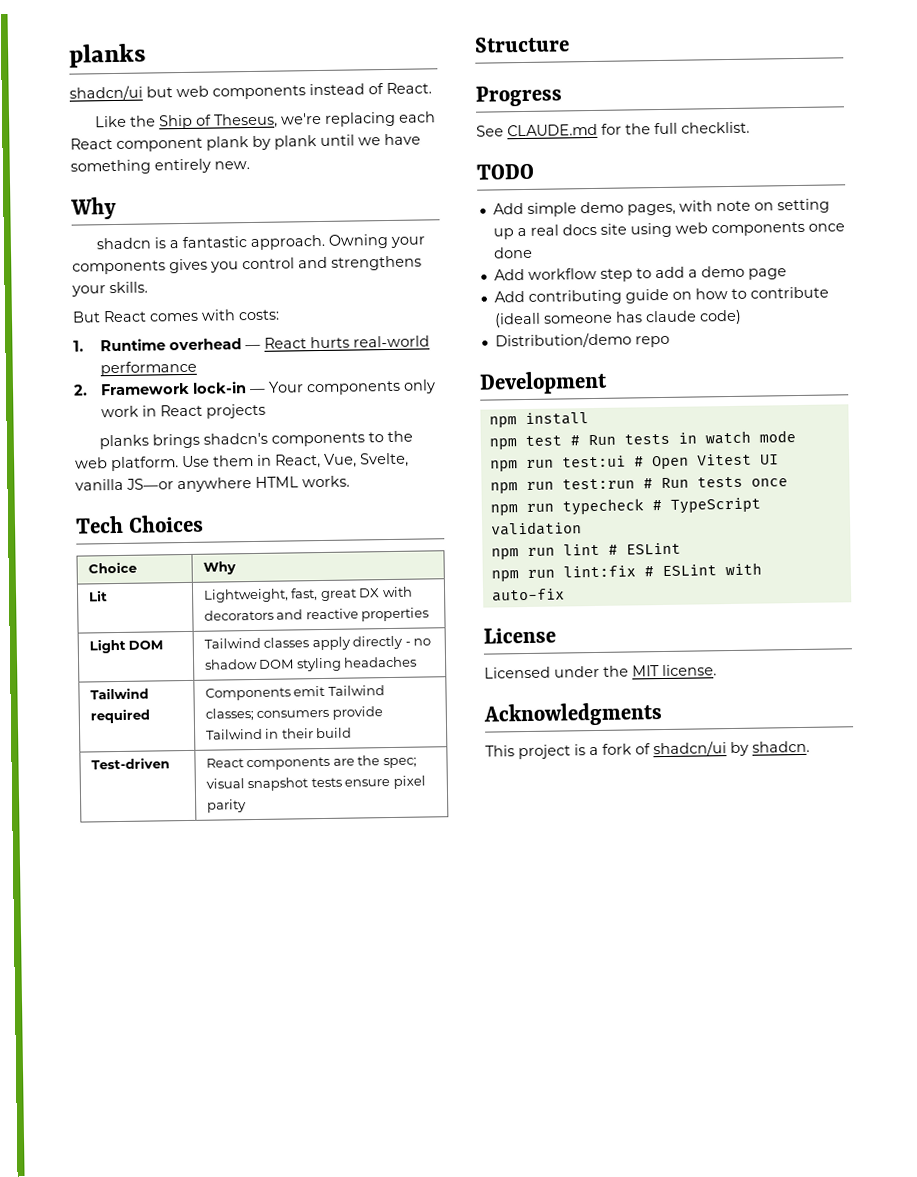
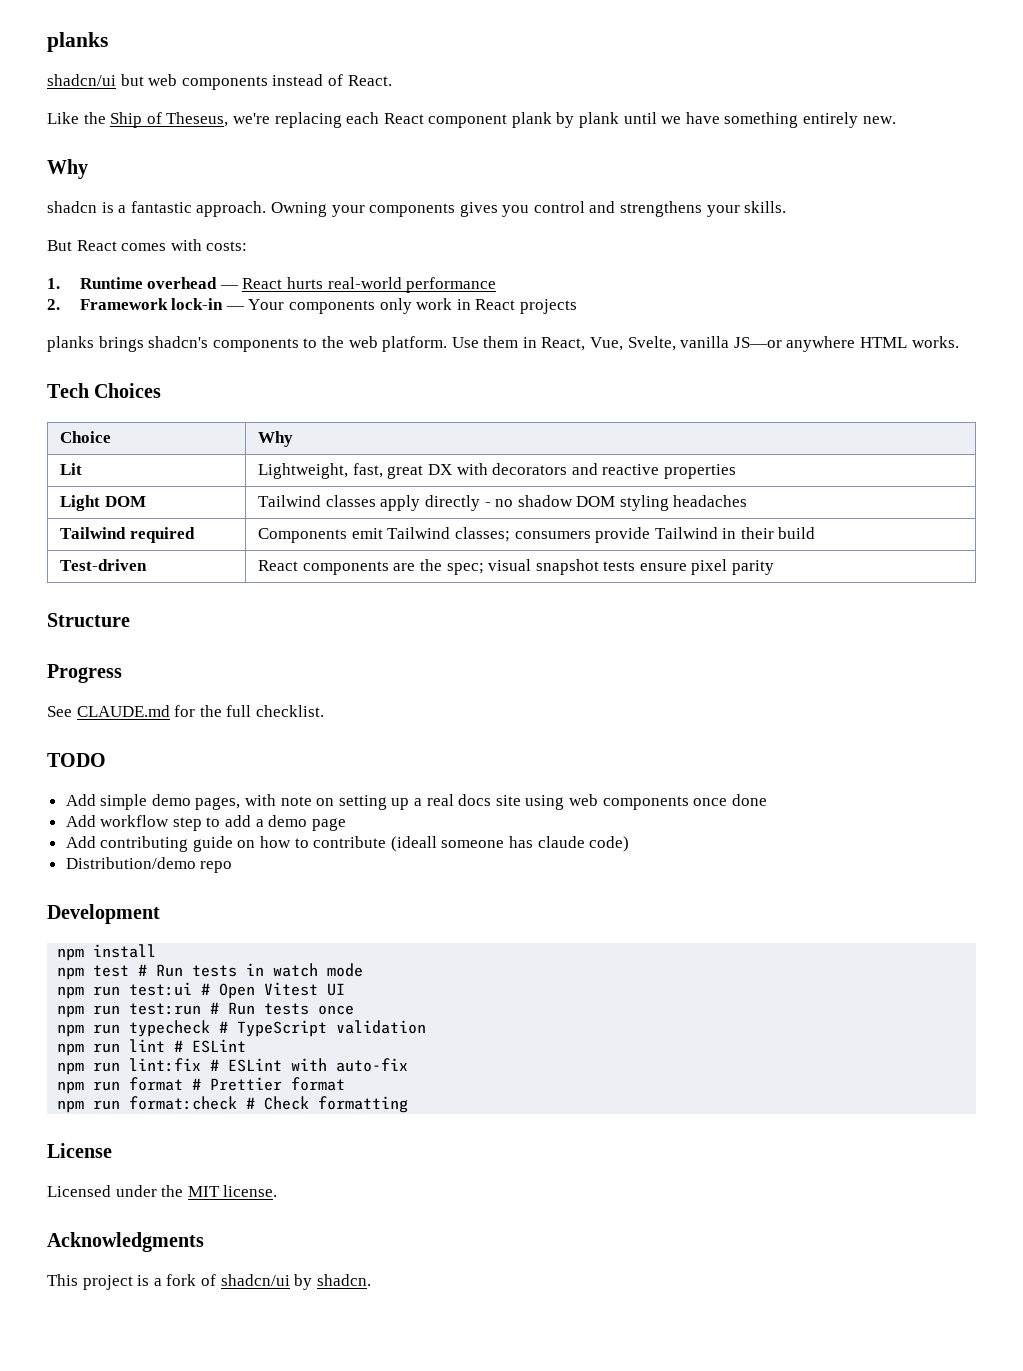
(565, 595) none -> [57,1077,346,1094] [57,1096,409,1113] // npm run format # Prettier format // npm run format:check # Check formatting

